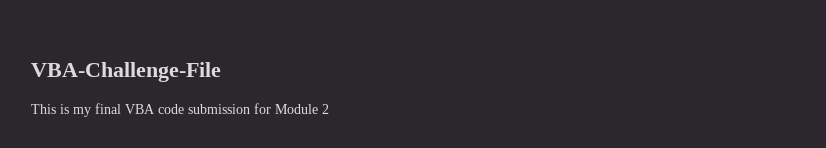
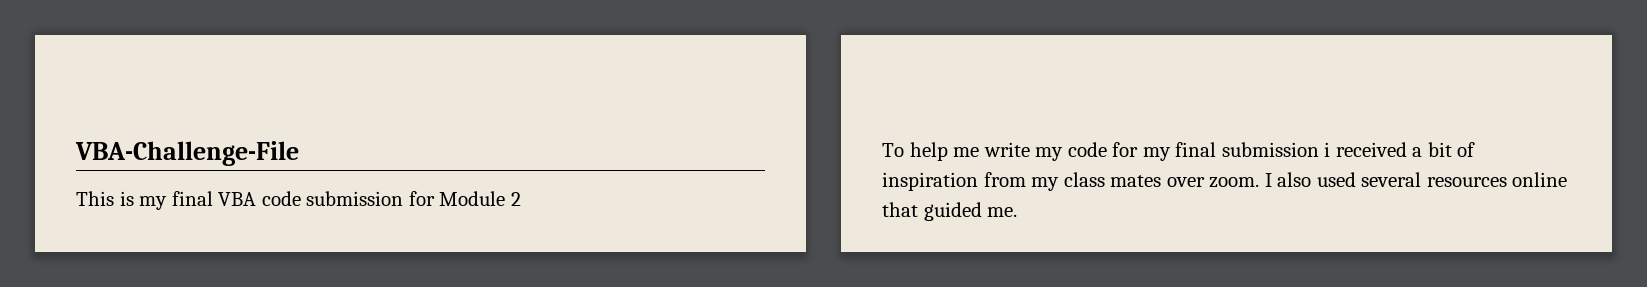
(329, 109) none -> [882,142,1476,161] [882,172,1568,191] [882,202,1018,221] // To help me write my code for my final submission i received a bit of inspiration from my class mates over zoom. I also used several resources online that guided me.

